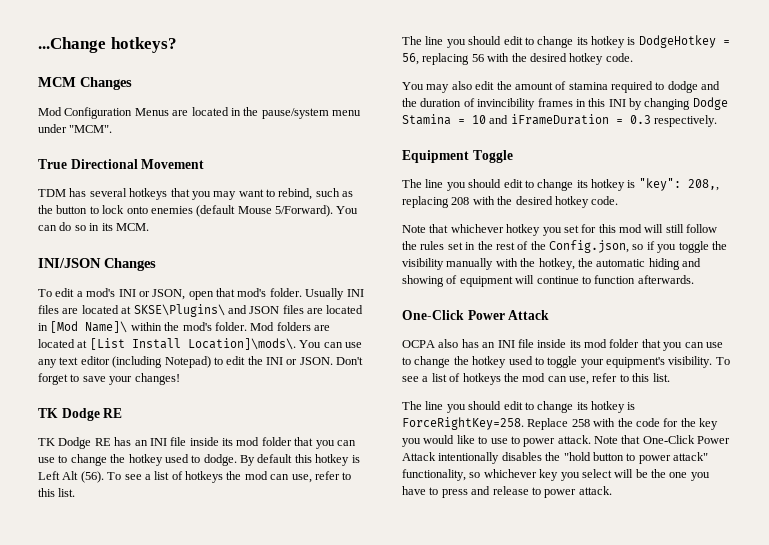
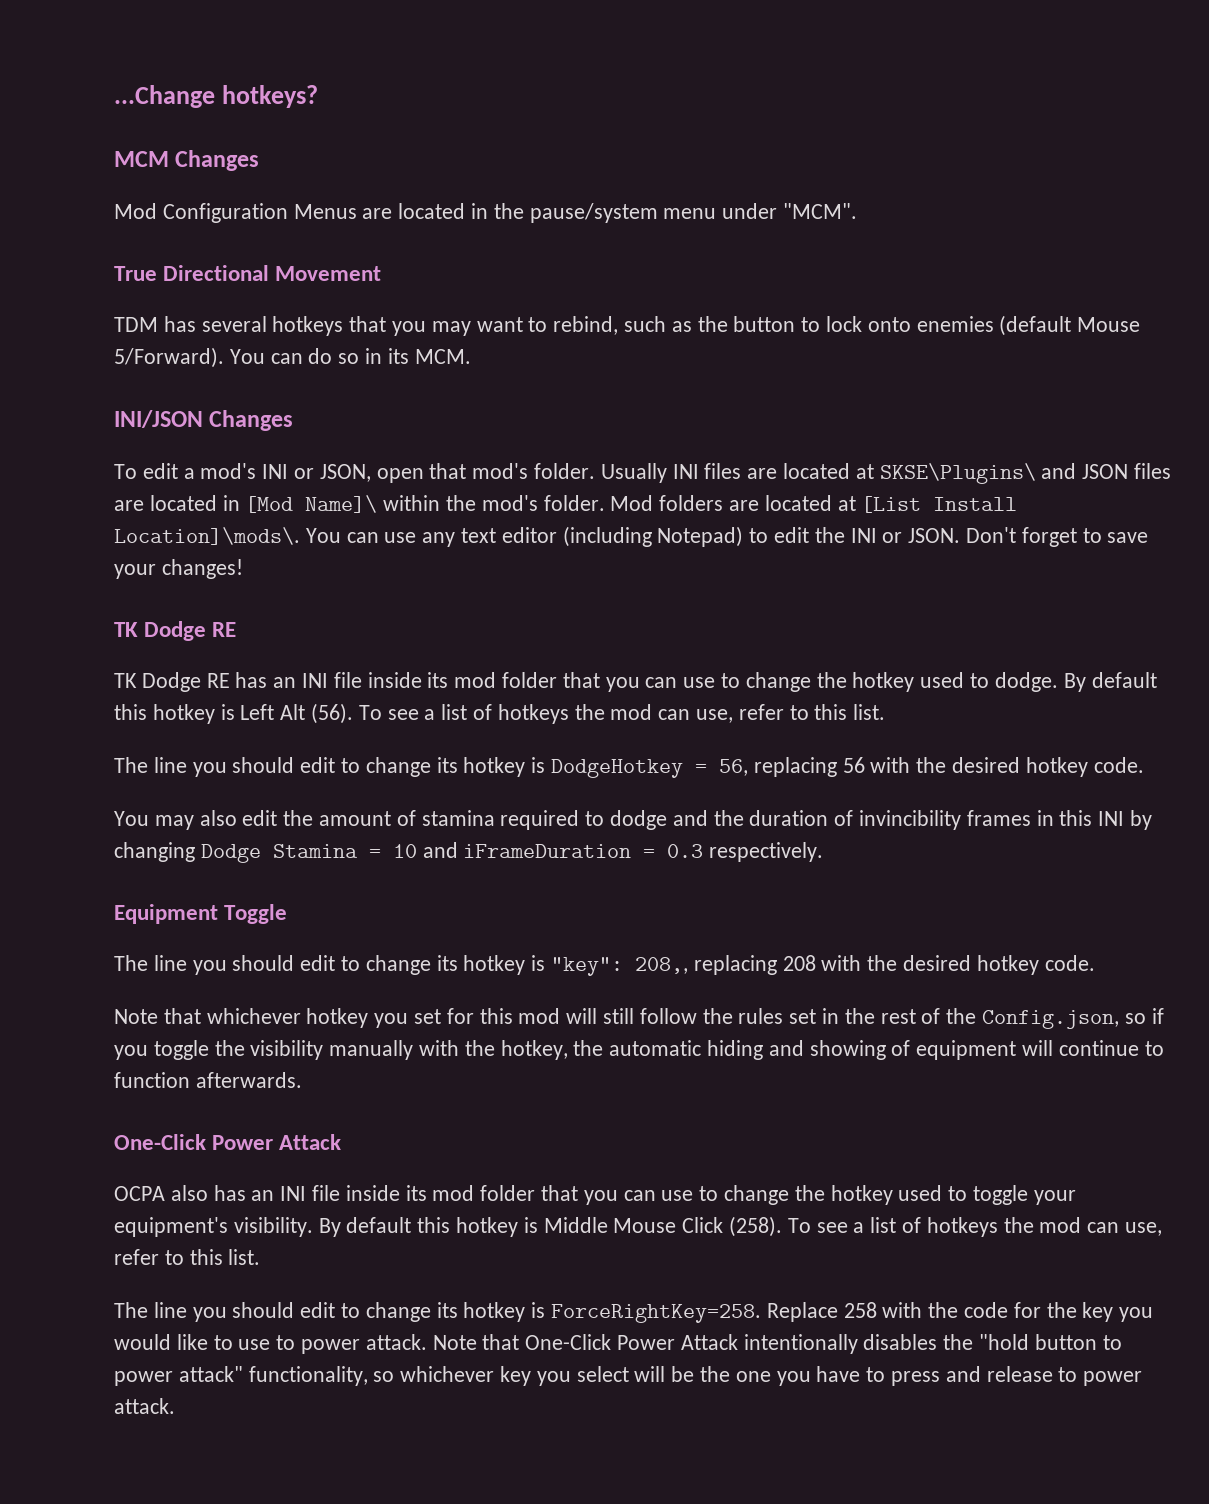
(713, 362) none -> [318,1216,783,1237] By default this hotkey is Middle Mouse Click (258).

